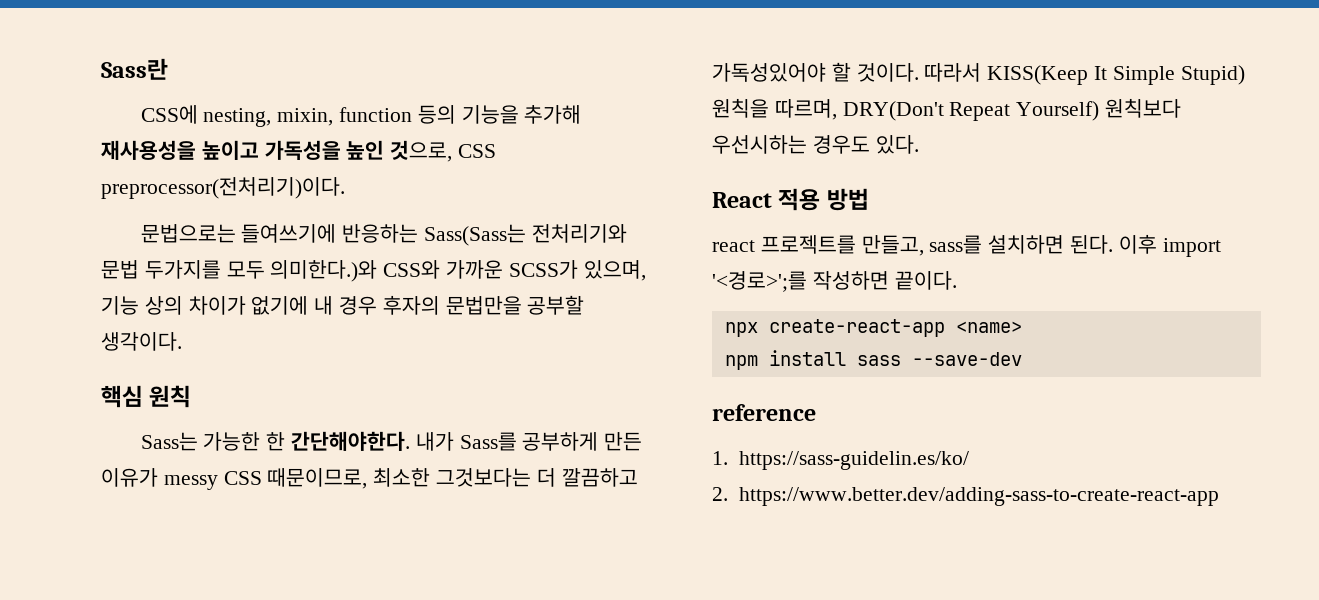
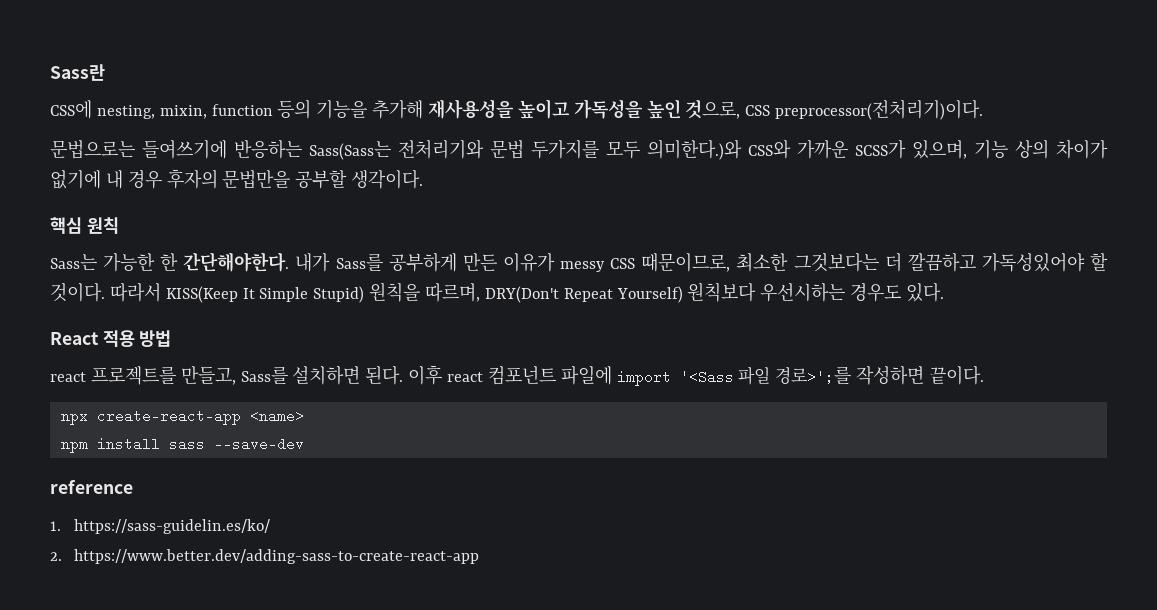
[929,235,983,254] sass를 -> [240,366,288,384] Sass를
[1162,238,1221,257] [712,271,807,292] import '<경로>';를 -> [447,365,851,386] react 컴포넌트 파일에 import '<Sass 파일 경로>';를

